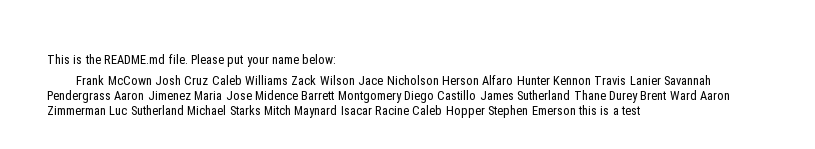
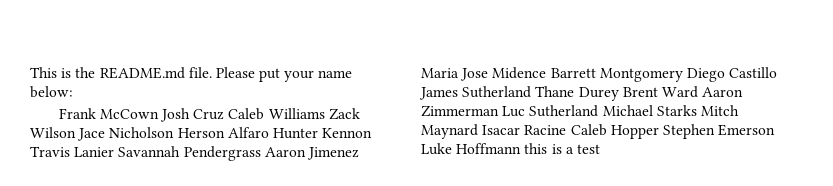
(576, 110) none -> [421,143,522,155] Luke Hoffmann

